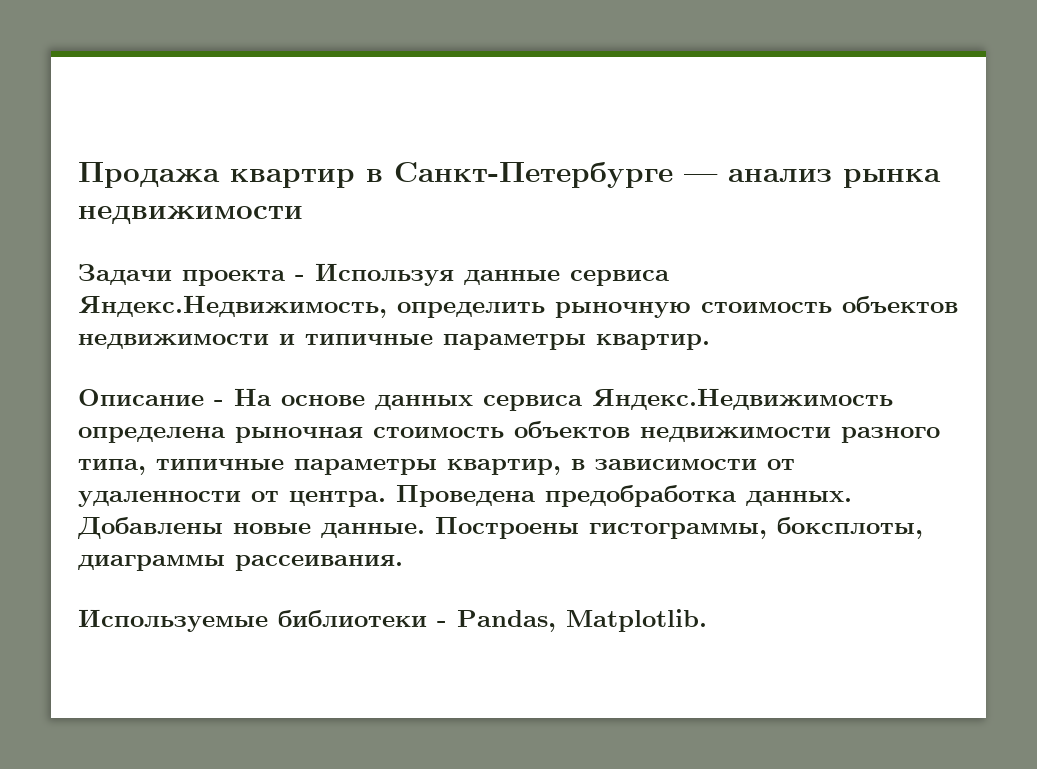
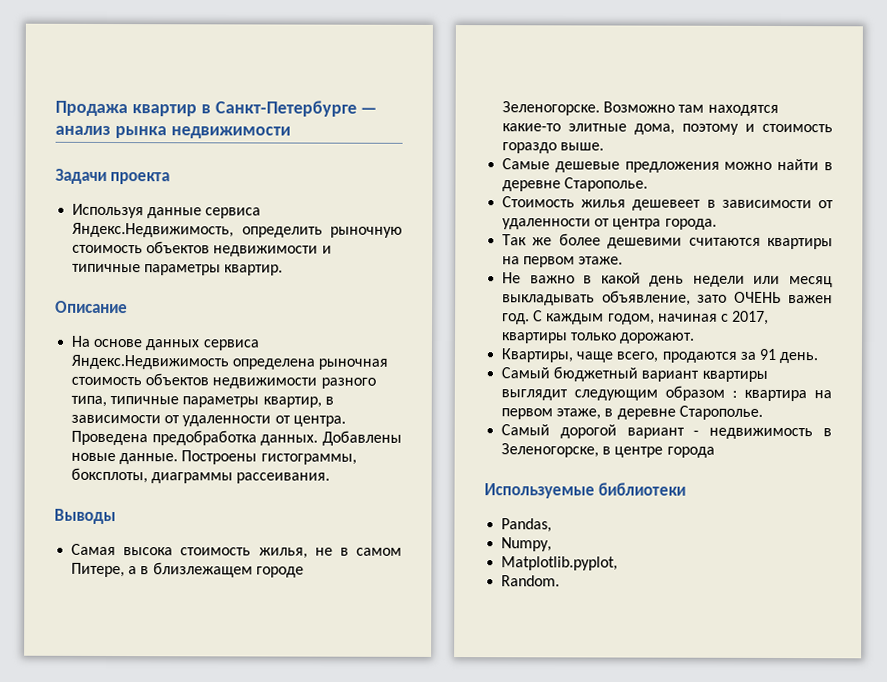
[295,275,305,281] - -> (171, 178) //
[214,400,224,406] - -> (128, 307) //
(403, 563) none -> [54,508,116,525] [71,543,402,559] [71,562,304,578] [502,101,779,116] [502,123,833,135] [502,142,605,154] [502,158,833,173] [502,177,649,192] [502,196,834,211] [502,218,717,230] [502,233,833,250] [502,256,624,268] [502,272,833,288] [502,290,833,306] [502,310,770,325] [501,332,696,344] [501,348,819,364] [501,366,768,382] [501,385,832,402] [501,405,763,420] [501,424,832,440] [501,443,715,458] // Выводы // Самая высока cтоимость жилья, не в самом Питере, а в близлежащем городе Зеленогорске. Возможно там находятся какие-то элитные дома, поэтому и стоимость гораздо выше. // Самые дешевые предложения можно найти в деревне Старополье. // Стоимость жилья дешевеет в зависимости от удаленности от центра города. // Так же более дешевими считаются квартиры на первом этаже. // Не важно в какой день недели или месяц выкладывать объявление, зато ОЧЕНЬ важен год. С каждым годом, начиная с 2017, квартиры только дорожают. // Квартиры, чаще всего, продаются за 91 день. // Самый бюджетный вариант квартиры выглядит следующим образом : квартира на первом этаже, в деревне Старополье. // Самый дорогой вариант - недвижимость в Зеленогорске, в центре города
[437,621,447,627] - -> (687, 489) //
[566,609,707,632] Matplotlib. -> [501,537,553,552] [501,556,619,571] [501,575,561,587] // Numpy, // Matplotlib.pyplot, // Random.

